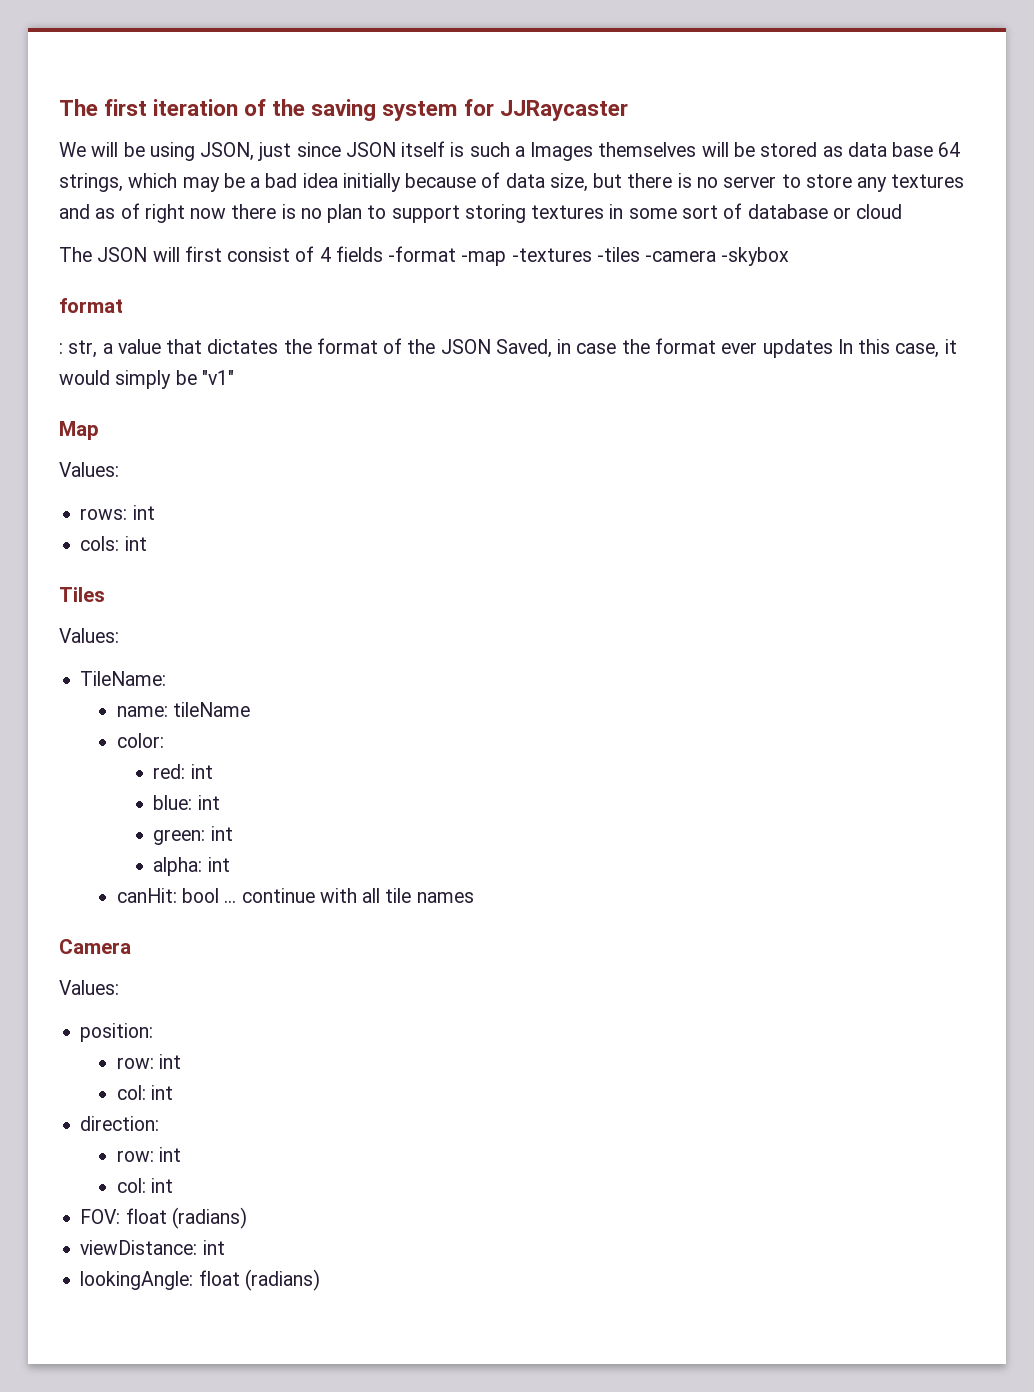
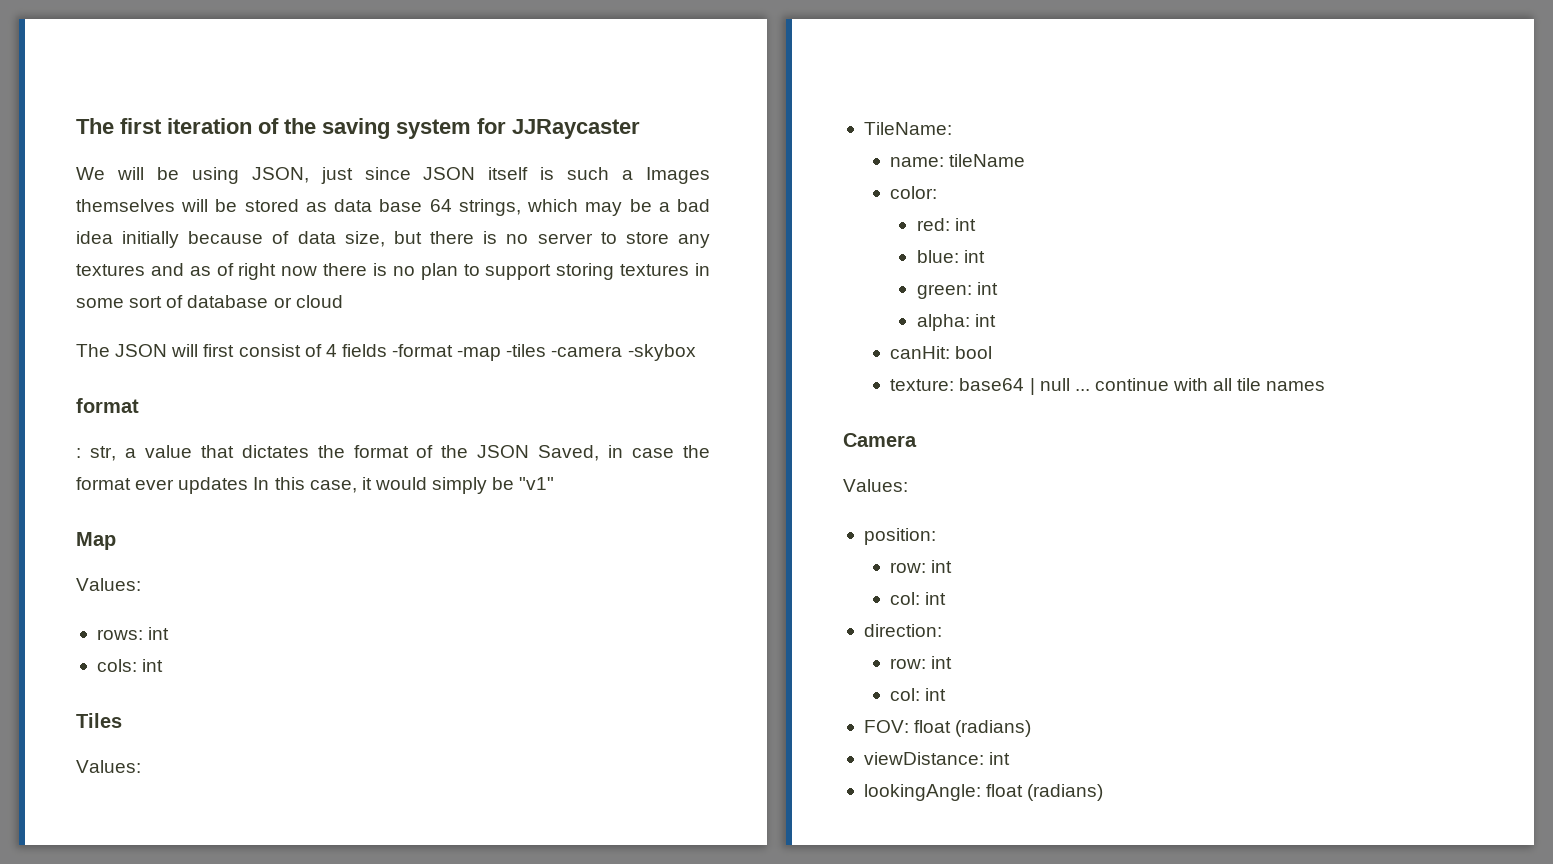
[511,248,592,262] -textures -> (502, 354) none
(220, 895) none -> [890,378,1070,395] // texture: base64 | null

